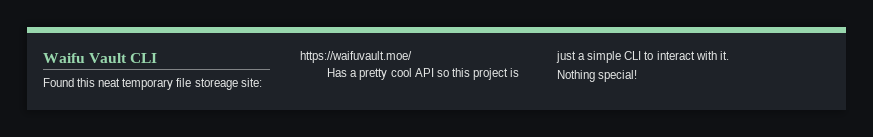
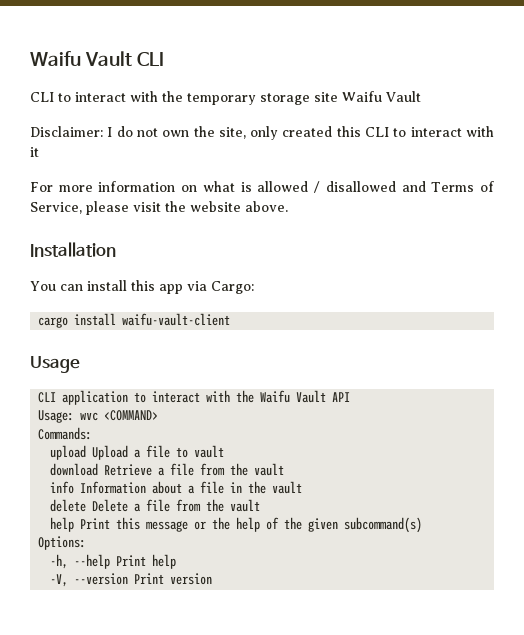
[43,78,262,90] [300,51,412,63] [327,68,520,80] [556,51,729,63] [557,70,638,82] Found this neat temporary file storeage site: https://waifuvault.moe/ // Has a pretty cool API so this project is just a simple CLI to interact with it. // Nothing special! -> [30,91,421,105] [30,126,495,140] [30,147,39,157] [30,181,495,193] [30,201,288,215] [30,242,116,257] [30,280,254,294] [38,313,231,328] [30,356,80,373] [38,390,351,405] [38,410,159,423] [38,427,93,440] [50,445,225,460] [50,463,285,476] [50,481,303,494] [50,499,261,512] [50,517,423,533] [38,536,87,550] [50,554,177,569] [50,573,213,587] CLI to interact with the temporary storage site Waifu Vault // Disclaimer: I do not own the site, only created this CLI to interact with it // For more information on what is allowed / disallowed and Terms of Service, please visit the website above. // Installation // You can install this app via Cargo: // cargo install waifu-vault-client // Usage // CLI application to interact with the Waifu Vault API // Usage: wvc <COMMAND> // Commands: // upload Upload a file to vault // download Retrieve a file from the vault // info Information about a file in the vault // delete Delete a file from the vault // help Print this message or the help of the given subcommand(s) // Options: // -h, --help Print help // -V, --version Print version

